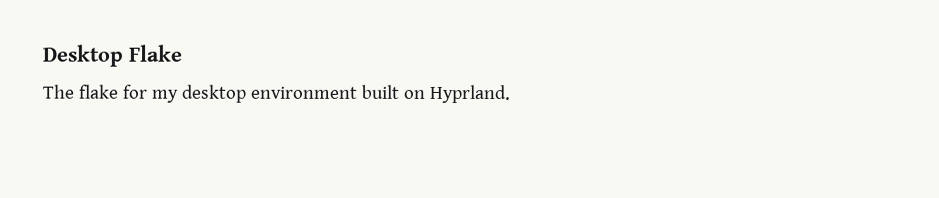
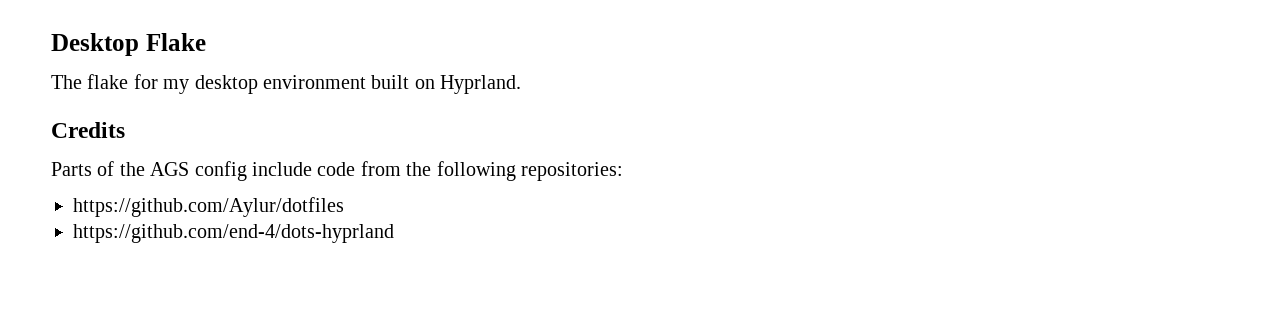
(511, 94) none -> [51,122,125,138] [51,161,623,181] [73,197,344,217] [73,224,394,243] // Credits // Parts of the AGS config include code from the following repositories: // https://github.com/Aylur/dotfiles // https://github.com/end-4/dots-hyprland

